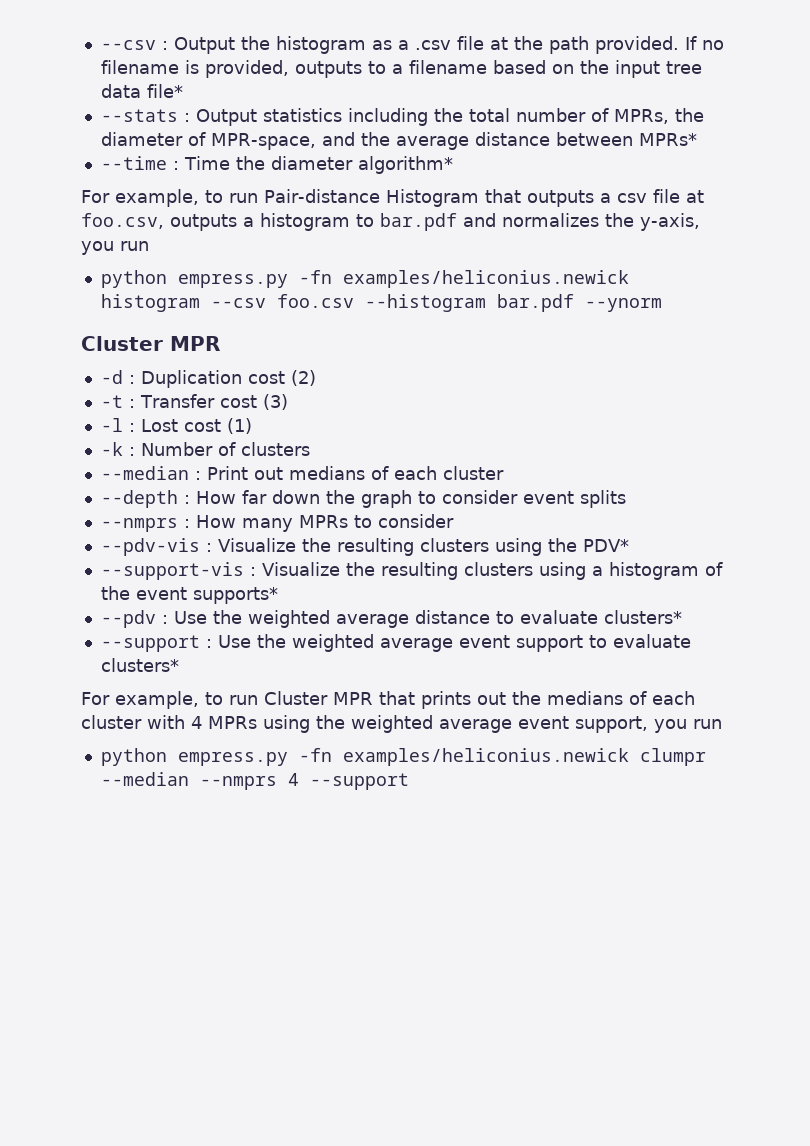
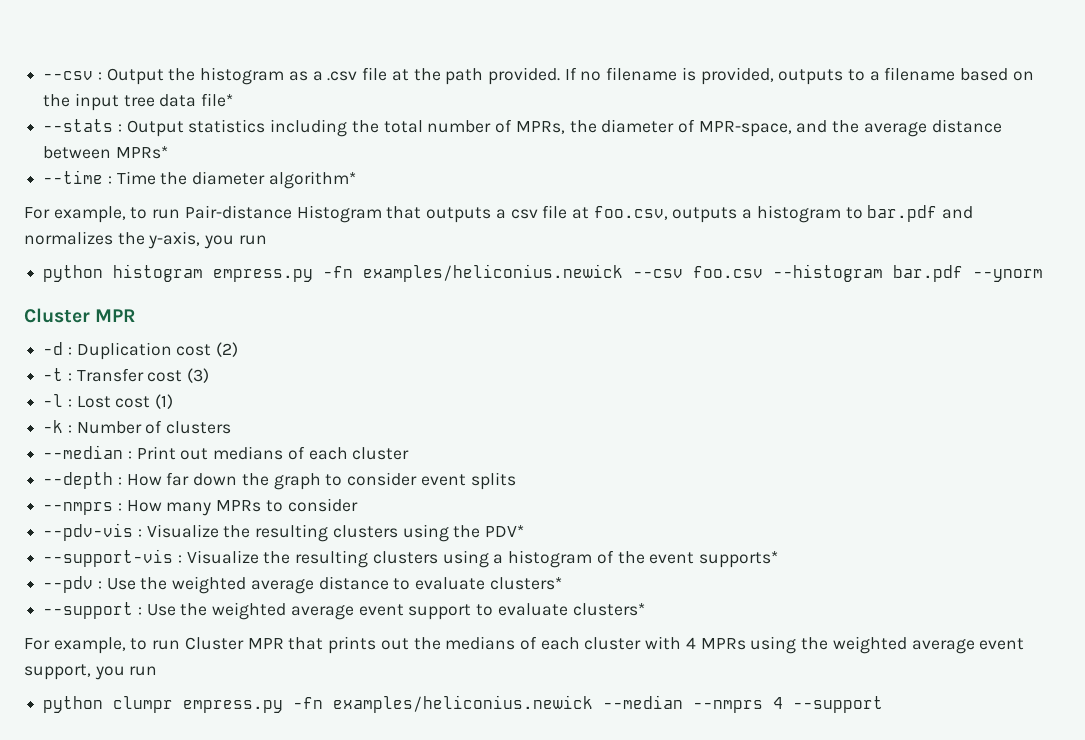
[177,270,629,288] [100,294,200,312] empress.py -fn examples/heliconius.newick histogram -> [113,264,624,282] histogram empress.py -fn examples/heliconius.newick
[177,748,706,766] empress.py -fn examples/heliconius.newick clumpr -> [113,695,594,713] clumpr empress.py -fn examples/heliconius.newick

